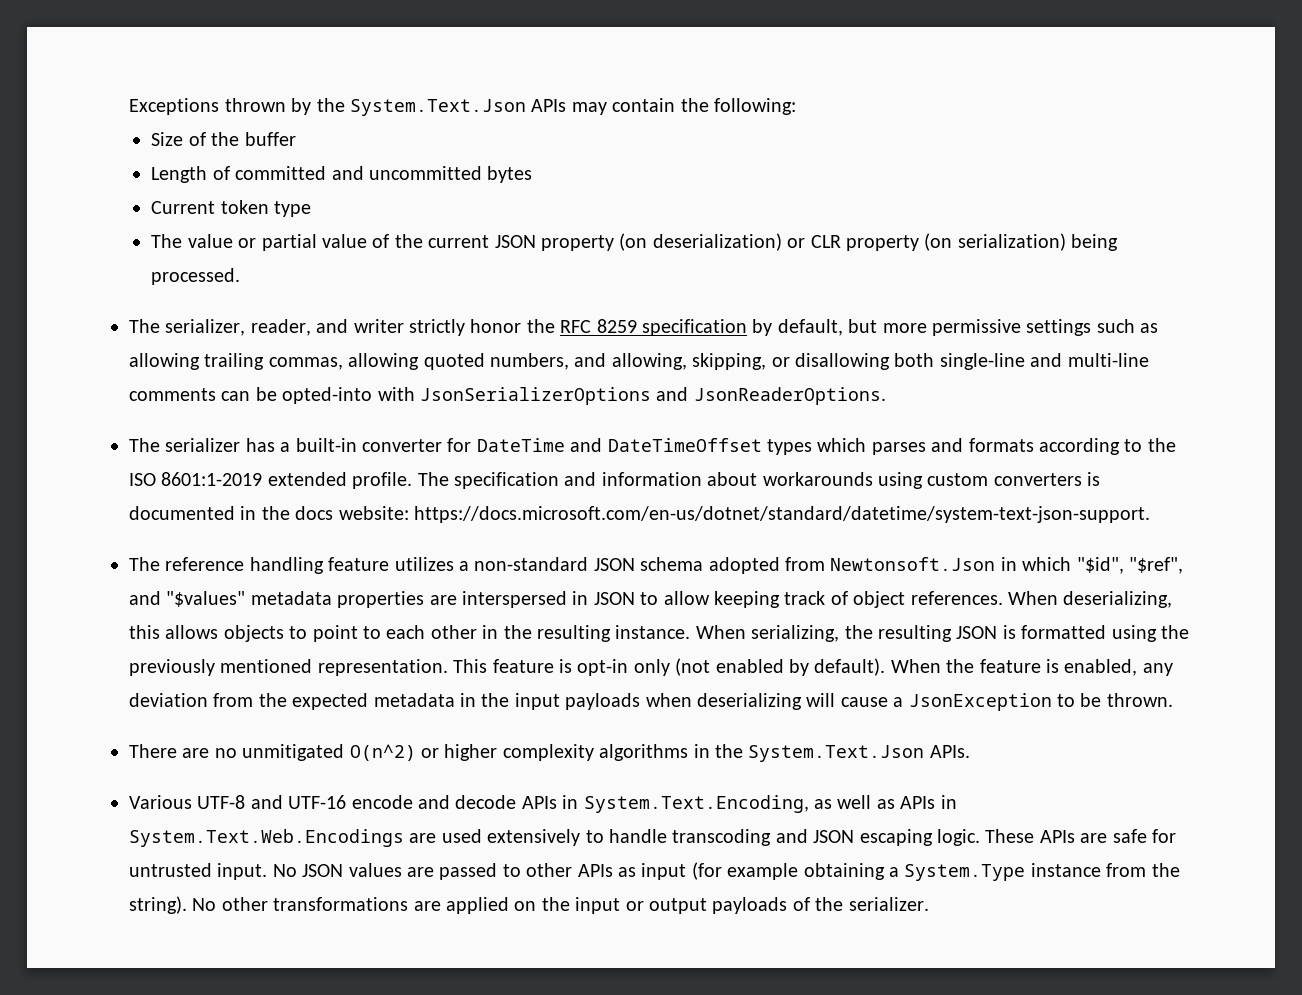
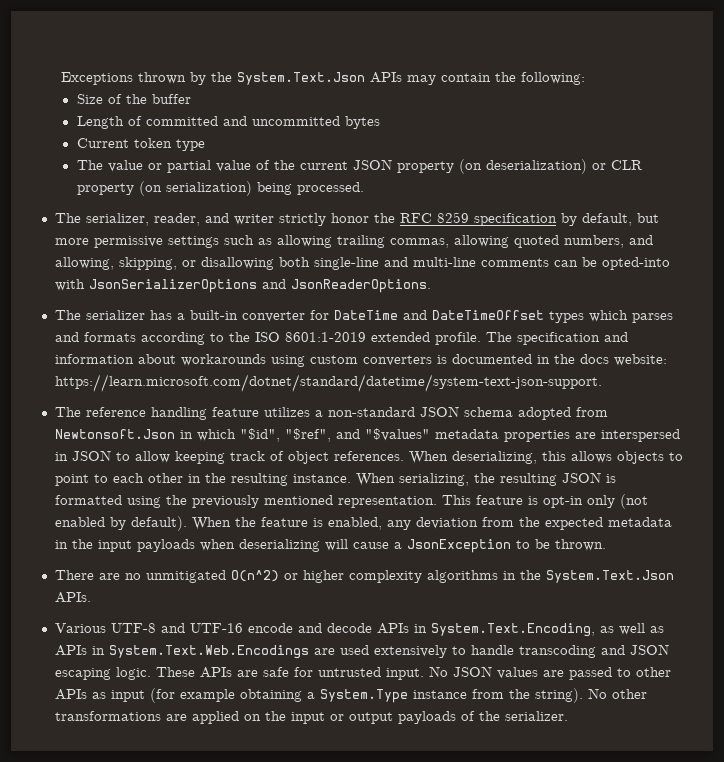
[414,506,1150,523] https://docs.microsoft.com/en-us/dotnet/standard/datetime/system-text-json-support. -> [54,374,602,392] https://learn.microsoft.com/dotnet/standard/datetime/system-text-json-support.

